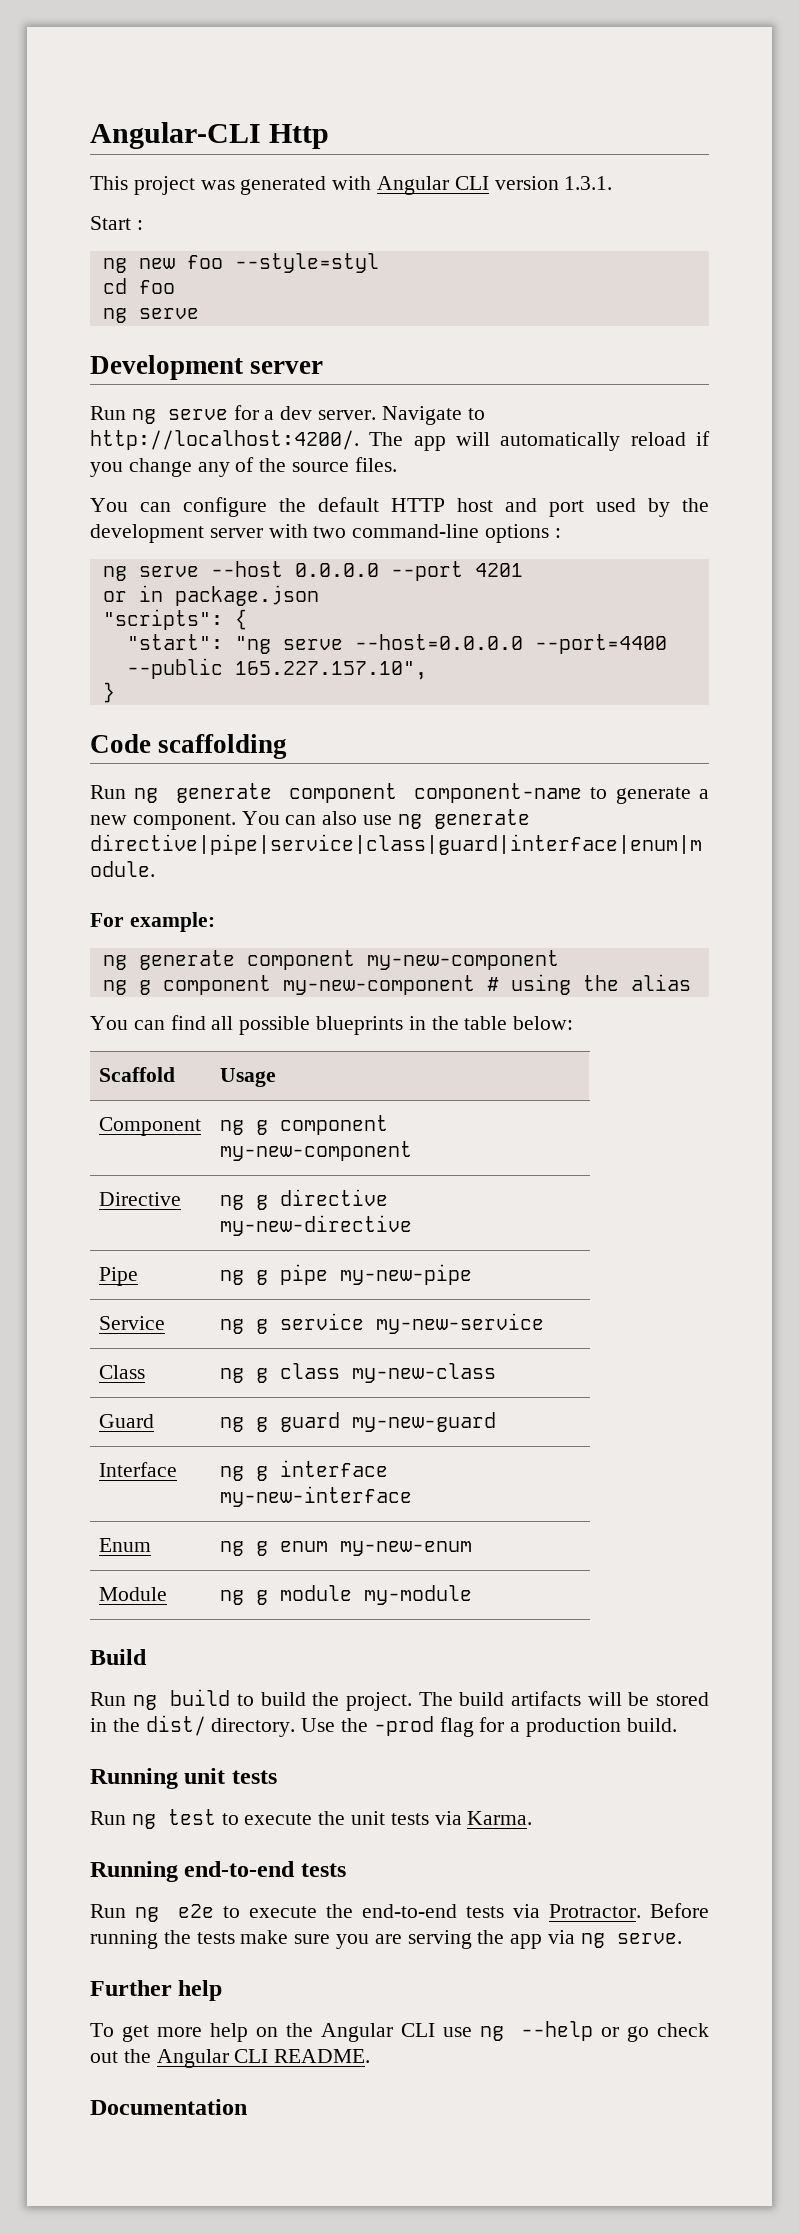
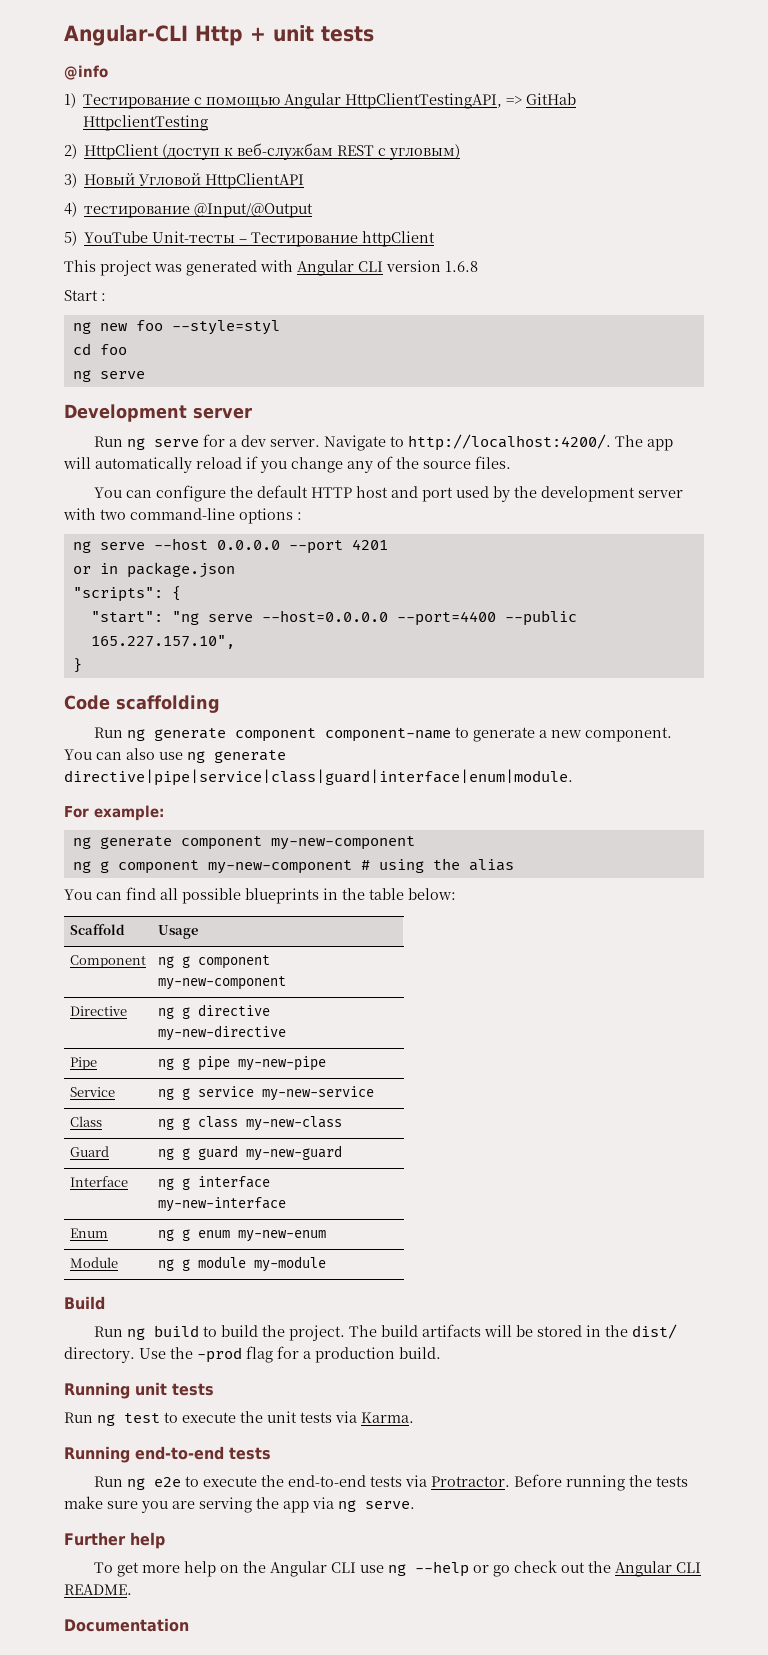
(330, 136) none -> [250,25,374,42] [64,65,108,80] [64,93,577,109] [83,115,209,131] [64,143,461,160] [64,173,305,189] [64,202,314,218] [64,231,436,247] + unit tests // @info // 1) Тестирование с помощью Angular HttpClientTestingAPI, => GitHab HttpclientTesting // 2) HttpClient (доступ к веб-службам REST с угловым) // 3) Новый Угловой HttpClientAPI // 4) тестирование @Input/@Output // 5) YouTube Unit-тесты – Тестирование httpClient
[564,176,613,190] 1.3.1. -> [445,261,478,272] 1.6.8

